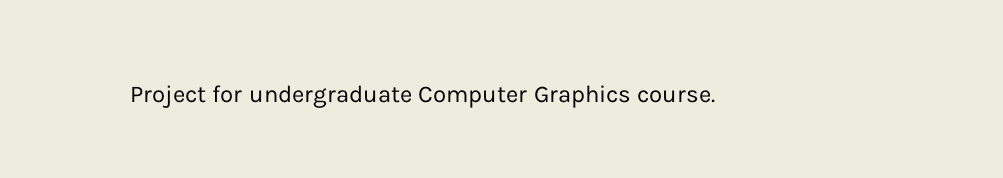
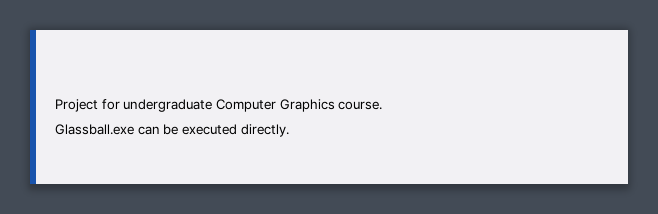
(716, 96) none -> [55,124,289,137] // Glassball.exe can be executed directly.

